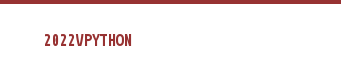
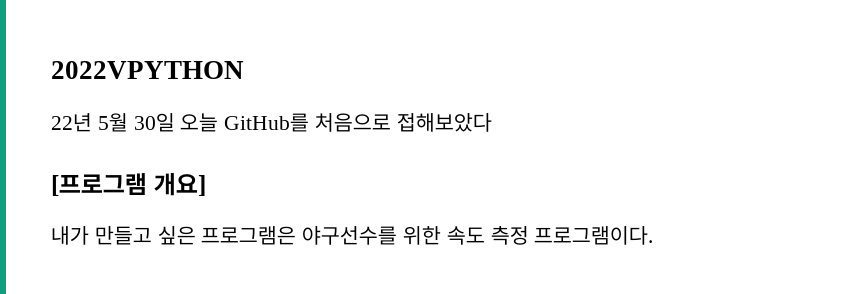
(132, 40) none -> [51,113,492,132] [51,173,206,196] [51,226,654,245] // 22년 5월 30일 오늘 GitHub를 처음으로 접해보았다 // [프로그램 개요] // 내가 만들고 싶은 프로그램은 야구선수를 위한 속도 측정 프로그램이다.

